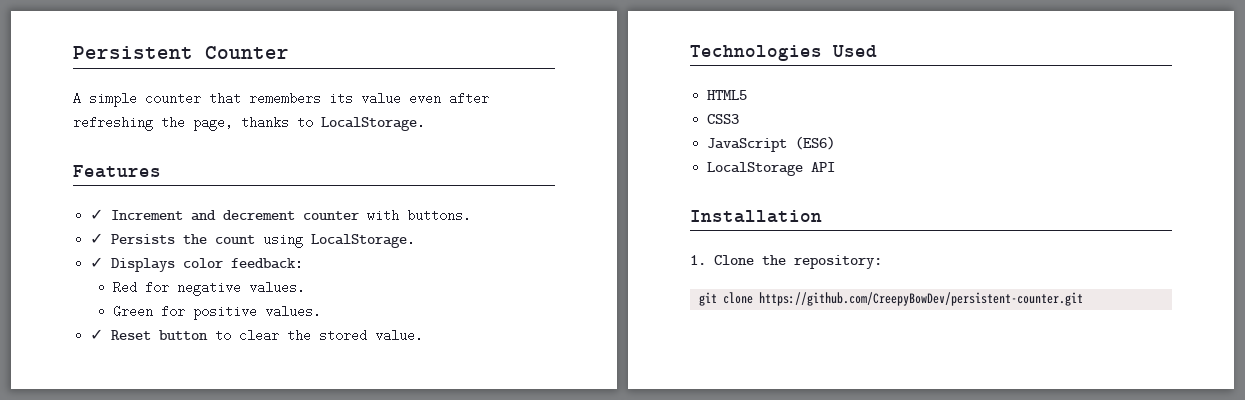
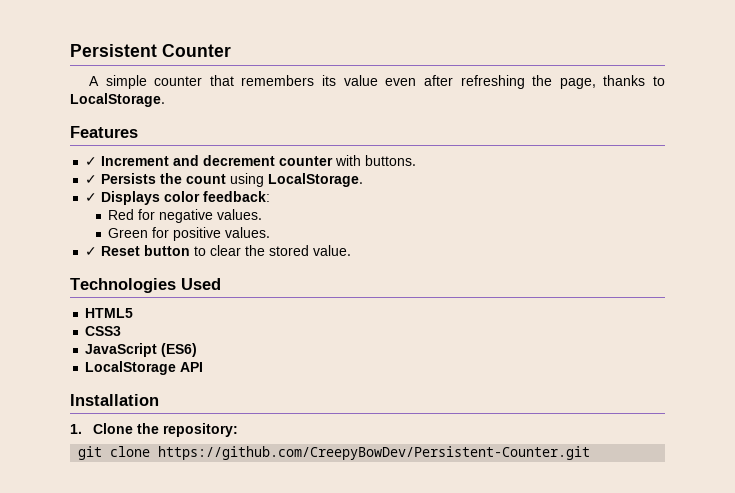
[759,292,1084,306] https://github.com/CreepyBowDev/persistent-counter.git -> [158,446,591,460] https://github.com/CreepyBowDev/Persistent-Counter.git

